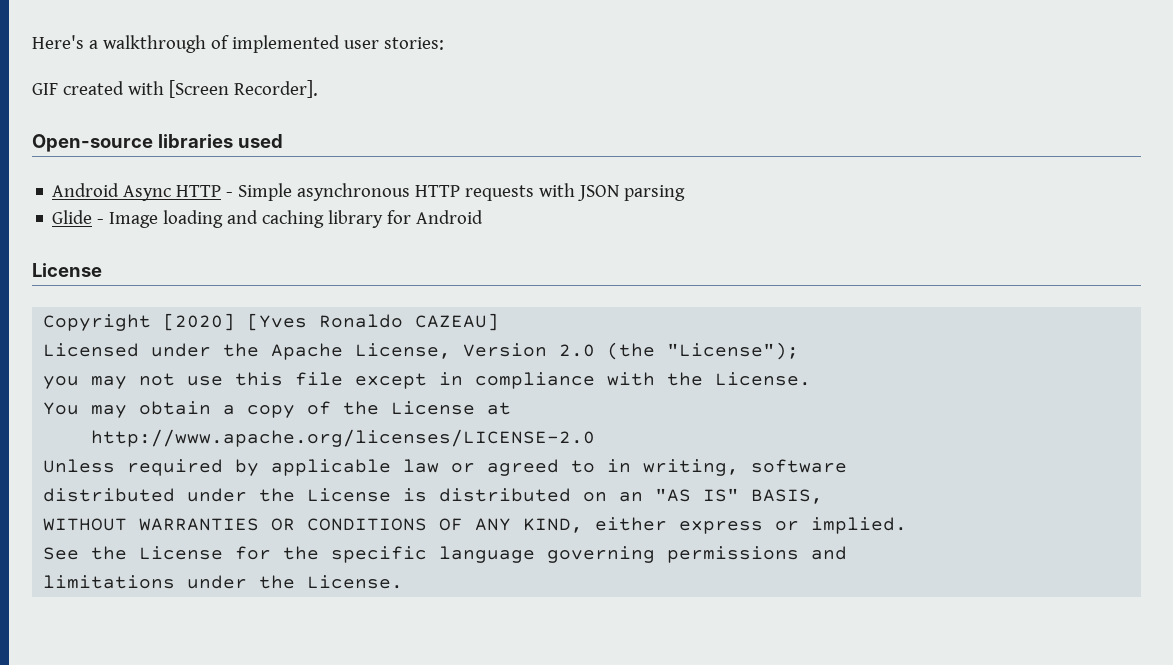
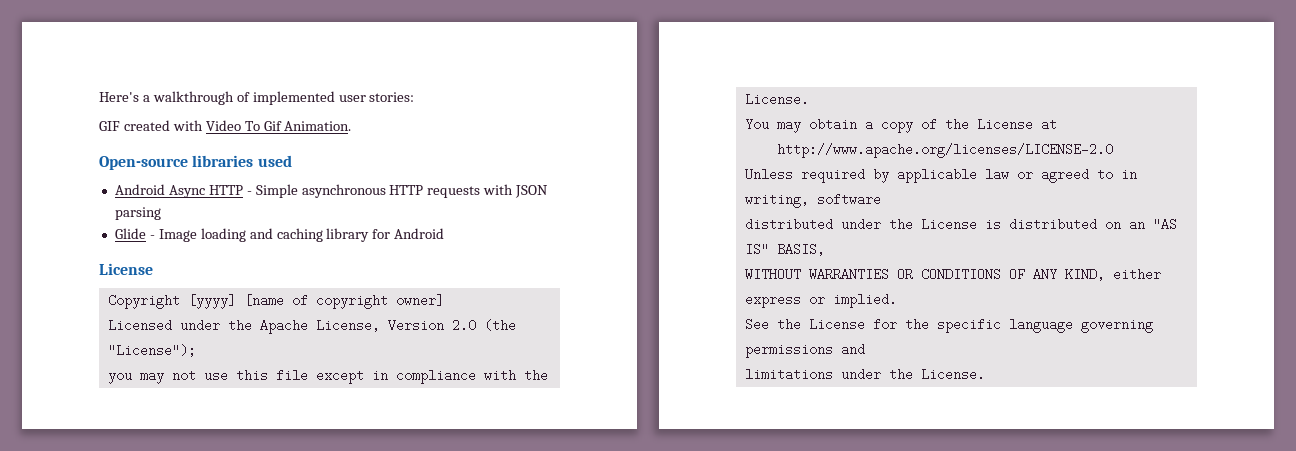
[168,80,318,98] [Screen Recorder]. -> [205,120,352,131] Video To Gif Animation.
[163,313,500,331] [2020] [Yves Ronaldo CAZEAU] -> [187,294,444,309] [yyyy] [name of copyright owner]

